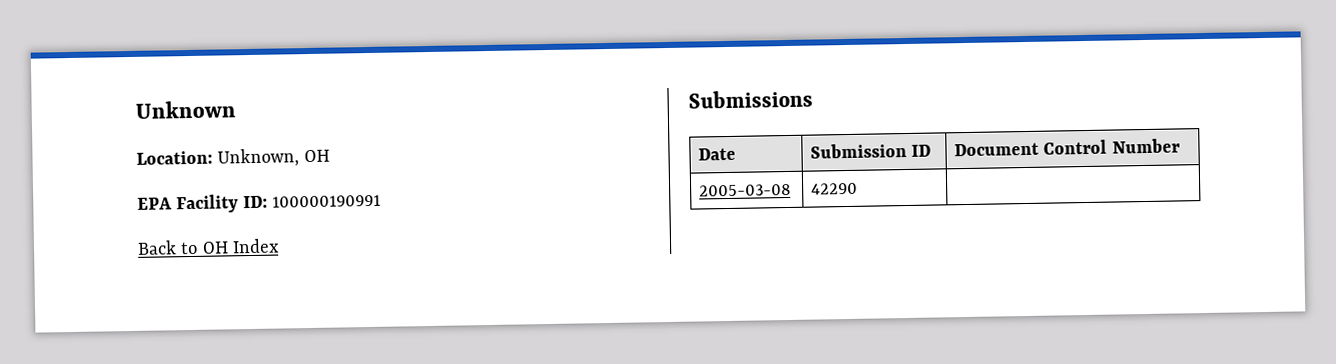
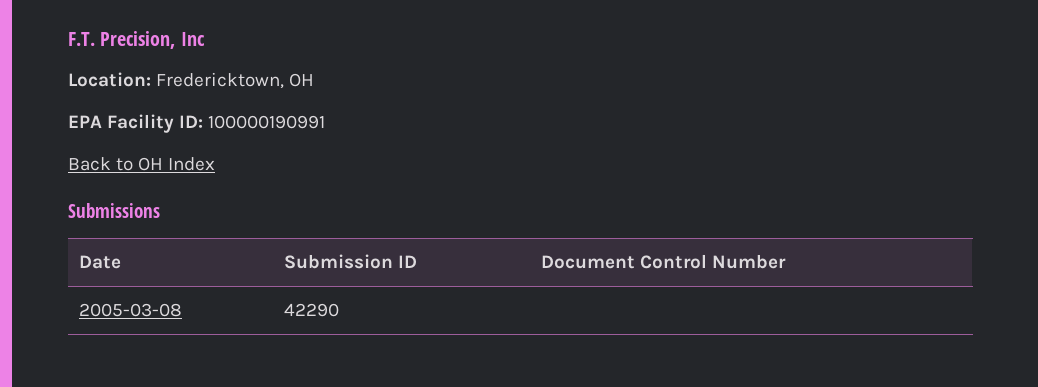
[135,100,236,119] Unknown -> [68,31,205,49] F.T. Precision, Inc
[217,148,300,168] Unknown, -> [156,72,285,89] Fredericktown,

